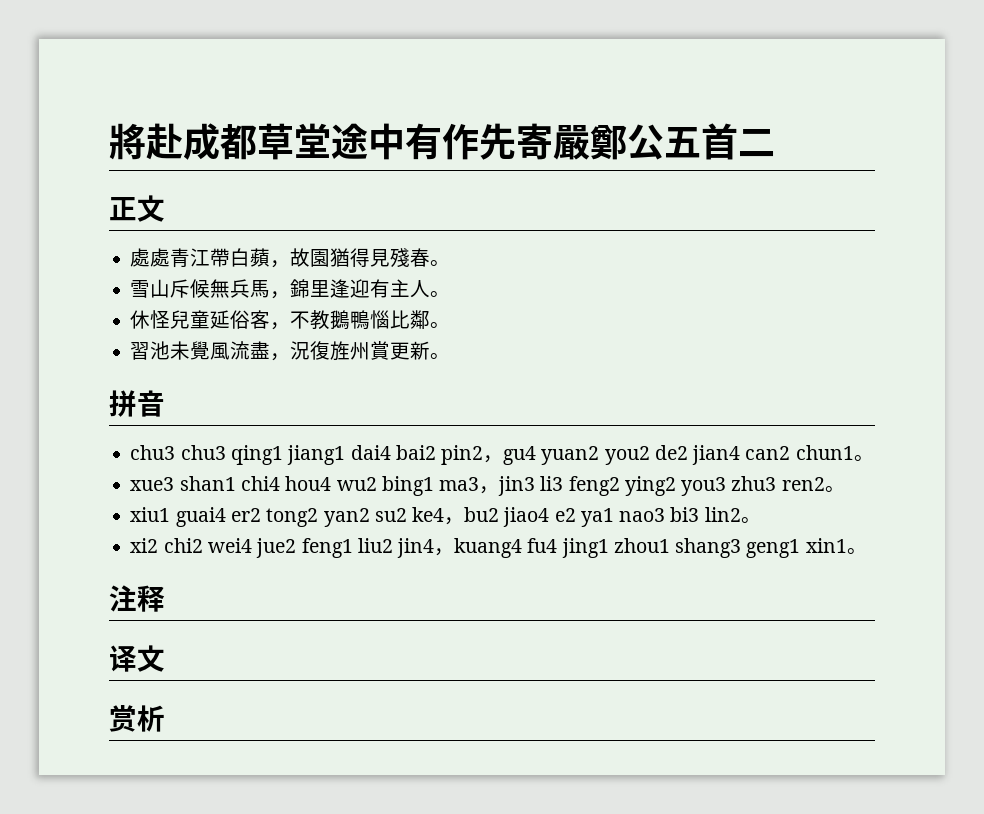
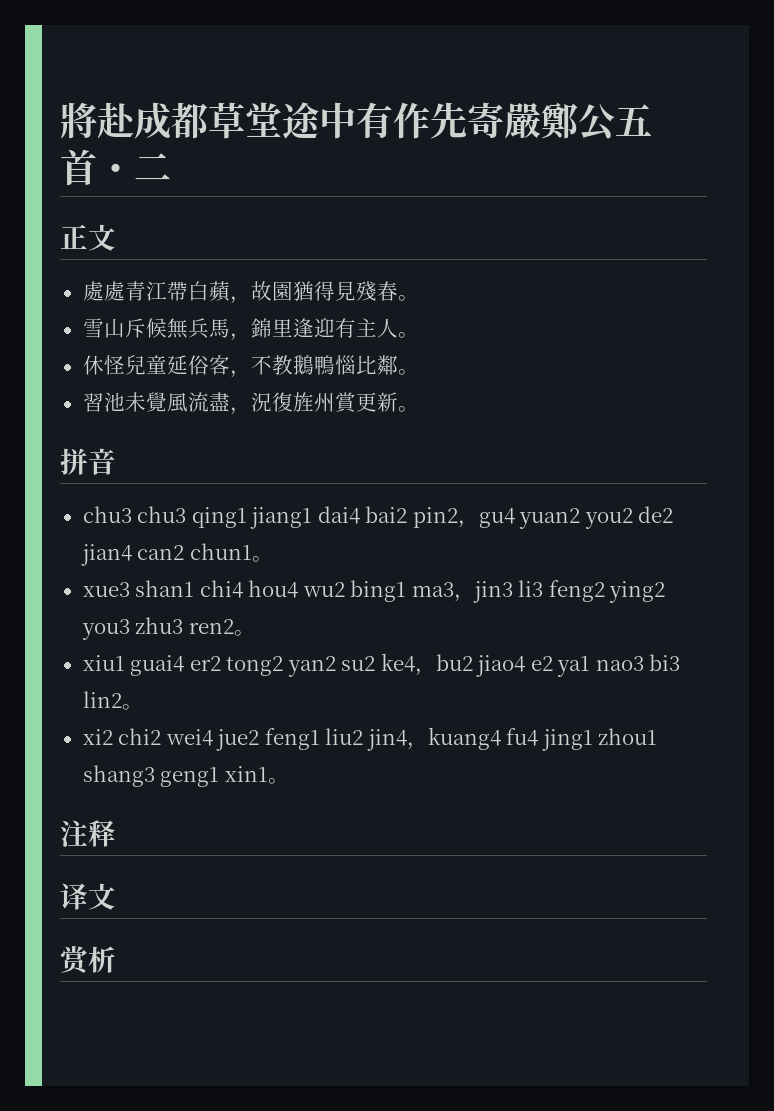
(738, 141) none -> [97,163,134,182] ・

